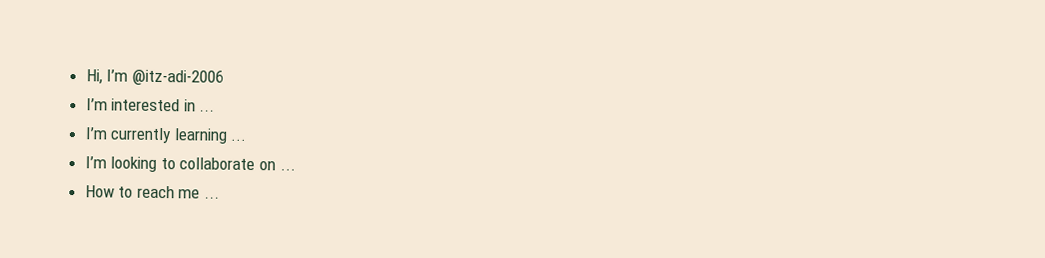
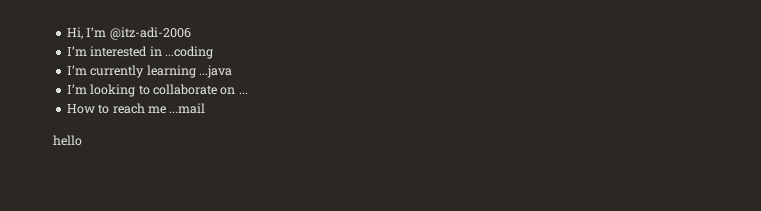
[199,109,216,112] ... -> [164,46,213,59] ...coding
[230,138,247,141] ... -> [198,65,232,78] ...java
[204,196,221,199] ... -> [169,103,206,114] [53,135,82,146] ...mail // hello

